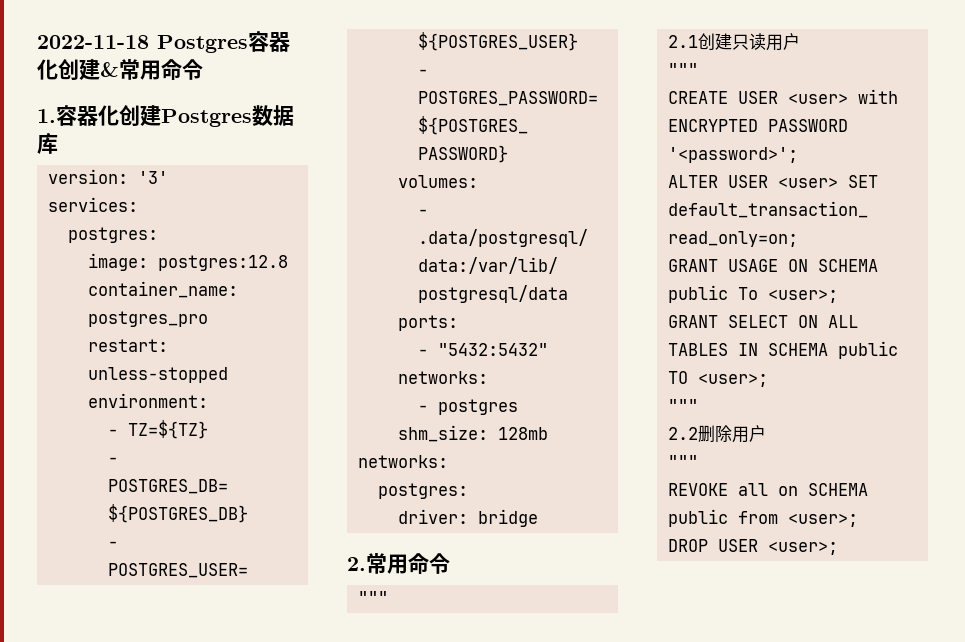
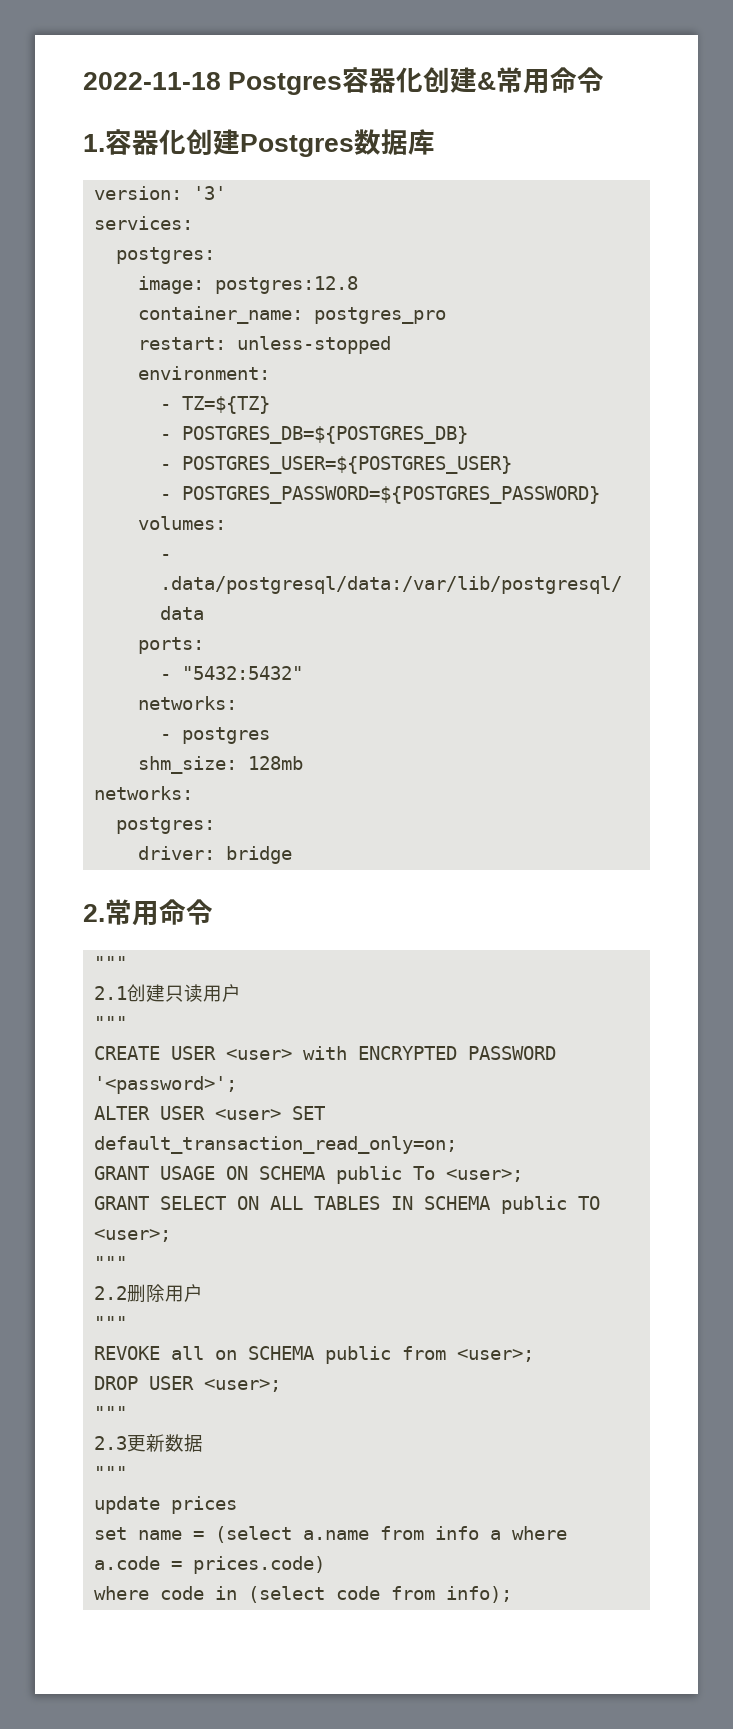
(838, 548) none -> [93,1406,127,1420] [93,1434,203,1452] [93,1466,127,1480] [93,1496,237,1514] [93,1526,567,1543] [93,1556,325,1574] [93,1586,512,1603] // """ // 2.3更新数据 // """ // update prices // set name = (select a.name from info a where a.code = prices.code) // where code in (select code from info);

